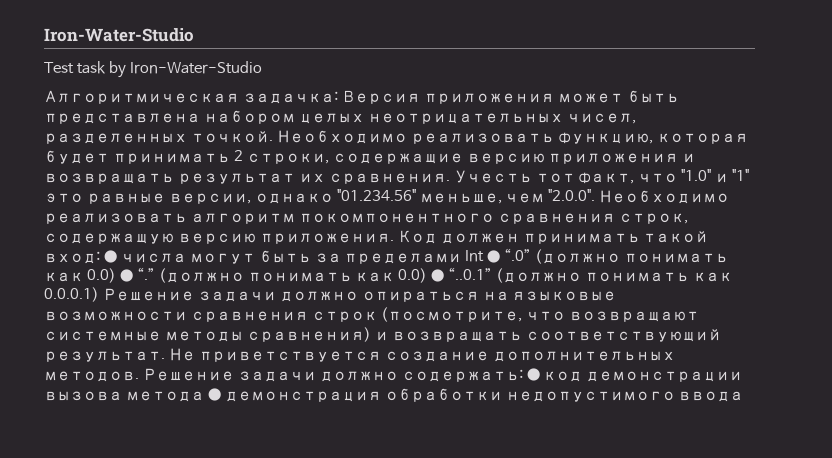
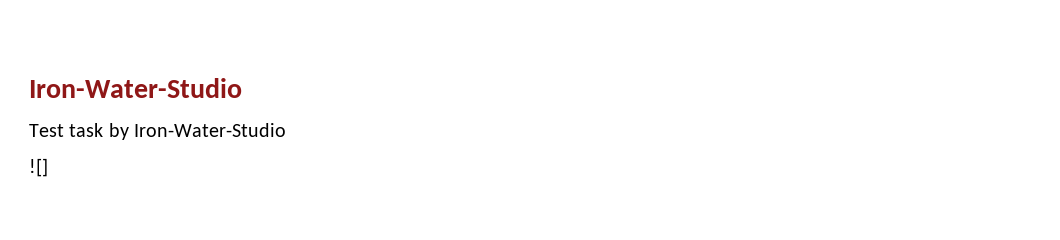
[44,90,679,104] [44,110,636,124] [44,130,748,144] [44,150,696,164] [44,169,750,184] [44,189,730,204] [44,213,688,224] [44,230,709,244] [44,248,729,264] [44,267,732,283] [44,287,617,302] [44,307,699,322] [44,327,721,342] [44,348,675,362] [44,368,743,382] [44,388,744,402] Алгоритмическая задачка: Версия приложения может быть представлена набором целых неотрицательных чисел, разделенных точкой. Необходимо реализовать функцию, которая будет принимать 2 строки, содержащие версию приложения и возвращать результат их сравнения. Учесть тот факт, что "1.0" и "1" это равные версии, однако "01.234.56" меньше, чем "2.0.0". Необходимо реализовать алгоритм покомпонентного сравнения строк, содержащую версию приложения. Код должен принимать такой вход: ● числа могут быть за пределами Int ● “.0” (должно понимать как 0.0) ● “.” (должно понимать как 0.0) ● “..0.1” (должно понимать как 0.0.0.1) Решение задачи должно опираться на языковые возможности сравнения строк (посмотрите, что возвращают системные методы сравнения) и возвращать соответствующий результат. Не приветствуется создание дополнительных методов. Решение задачи должно содержать: ● код демонстрации вызова метода ● демонстрация обработки недопустимого ввода -> [29,158,48,177] ![]

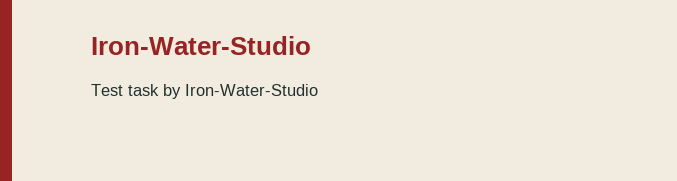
[29,158,48,177] // ![] -> (318, 90) none

